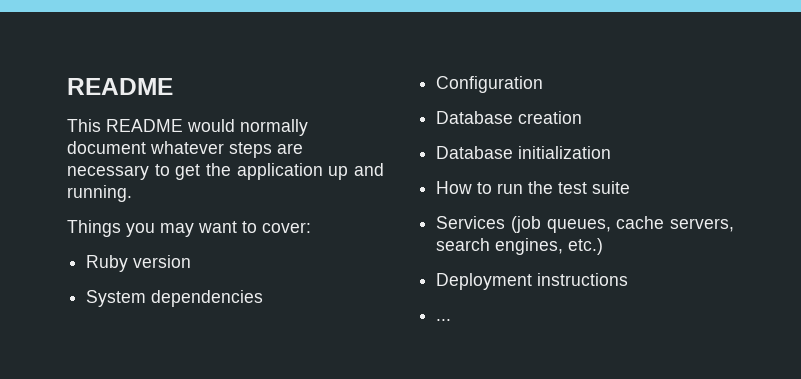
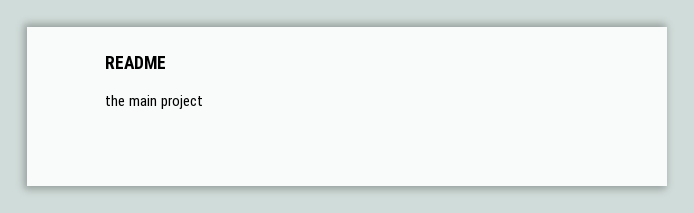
[67,119,308,136] [67,141,303,158] [67,163,384,180] [67,185,132,202] [67,220,311,237] [86,255,192,272] [86,290,264,307] [436,76,544,93] [436,111,583,124] [436,146,612,159] [436,181,631,194] [436,216,734,233] [436,238,604,255] [436,273,629,290] [436,319,452,321] This README would normally document whatever steps are necessary to get the application up and running. // Things you may want to cover: // Ruby version // System dependencies // Configuration // Database creation // Database initialization // How to run the test suite // Services (job queues, cache servers, search engines, etc.) // Deployment instructions // ... -> [105,95,204,109] the main project

